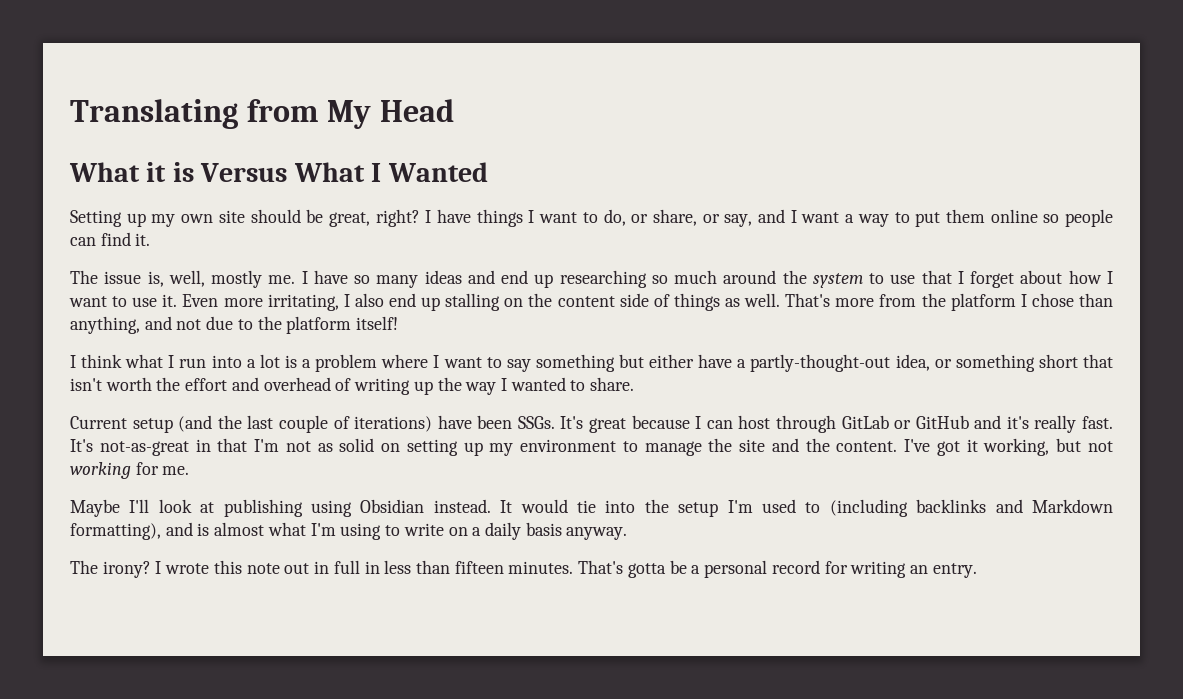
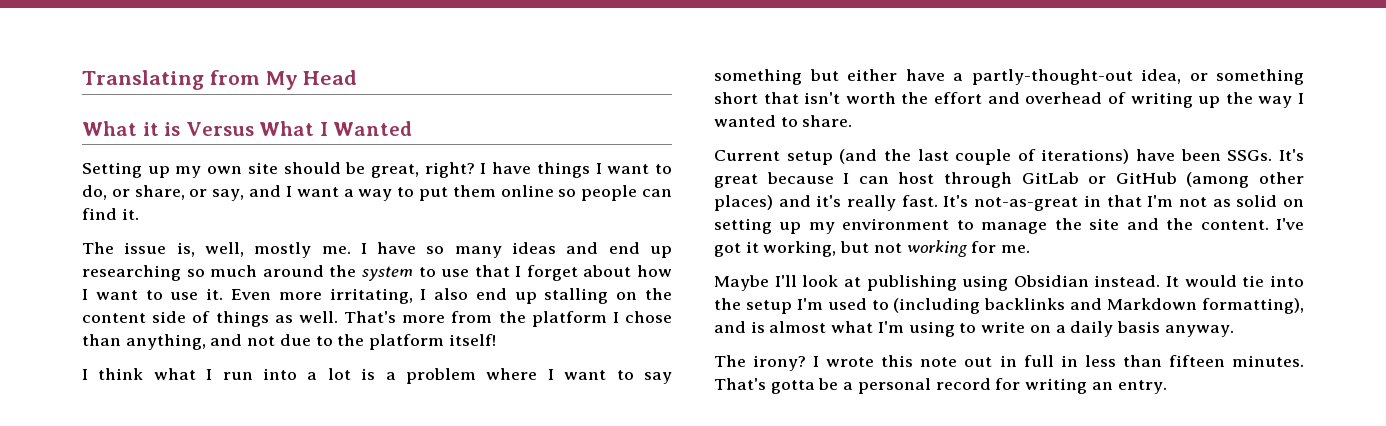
(969, 422) none -> [1186,172,1304,188] [714,195,773,211] (among other places)

